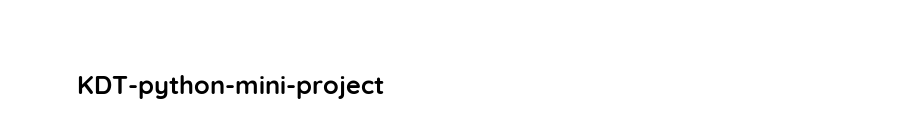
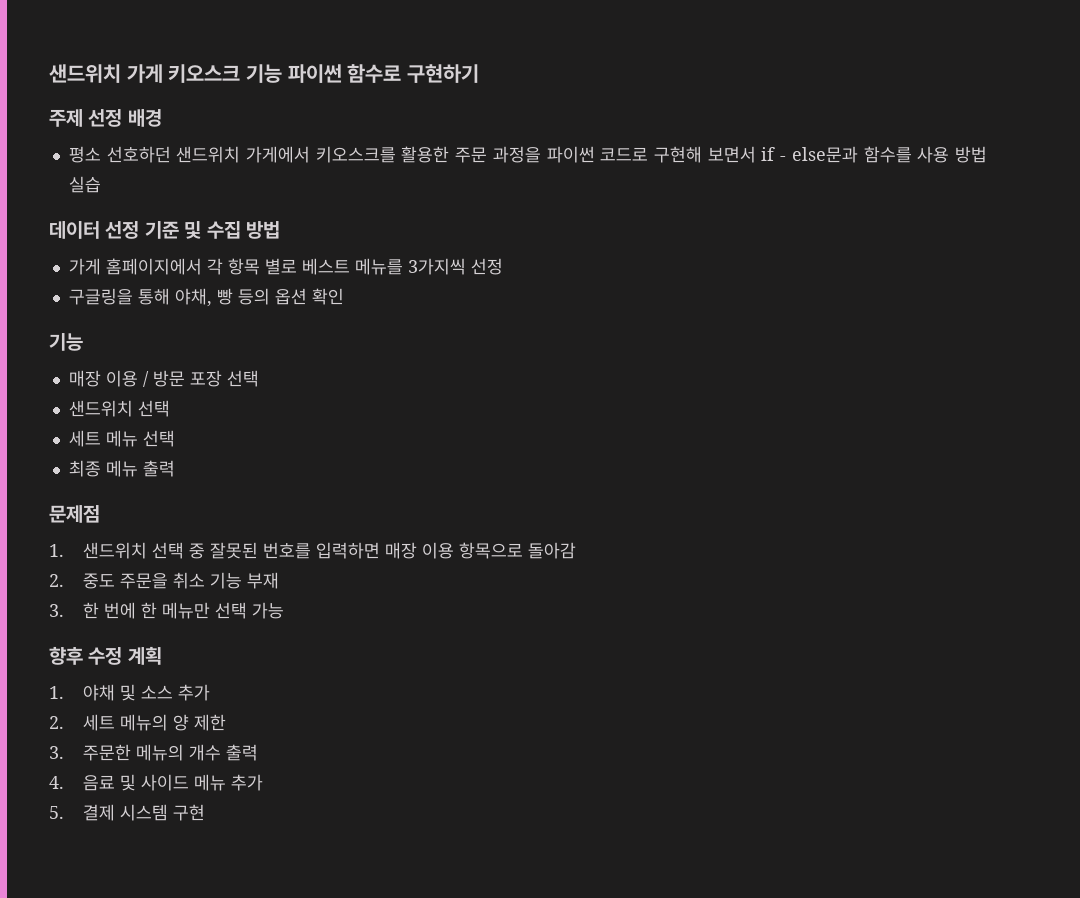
[77,75,384,99] KDT-python-mini-project -> [49,64,480,83] [49,109,162,127] [68,146,988,163] [68,176,101,193] [49,221,280,239] [68,258,503,275] [68,288,344,307] [49,333,83,351] [68,370,259,387] [68,400,170,417] [68,430,175,447] [68,460,175,477] [49,505,100,523] [49,542,576,559] [49,572,279,589] [49,602,284,619] [49,646,162,665] [49,684,210,701] [49,714,226,731] [49,744,258,761] [49,774,263,791] [49,804,205,821] 샌드위치 가게 키오스크 기능 파이썬 함수로 구현하기 // 주제 선정 배경 // 평소 선호하던 샌드위치 가게에서 키오스크를 활용한 주문 과정을 파이썬 코드로 구현해 보면서 if - else문과 함수를 사용 방법 실습 // 데이터 선정 기준 및 수집 방법 // 가게 홈페이지에서 각 항목 별로 베스트 메뉴를 3가지씩 선정 // 구글링을 통해 야채, 빵 등의 옵션 확인 // 기능 // 매장 이용 / 방문 포장 선택 // 샌드위치 선택 // 세트 메뉴 선택 // 최종 메뉴 출력 // 문제점 // 1. 샌드위치 선택 중 잘못된 번호를 입력하면 매장 이용 항목으로 돌아감 // 2. 중도 주문을 취소 기능 부재 // 3. 한 번에 한 메뉴만 선택 가능 // 향후 수정 계획 // 1. 야채 및 소스 추가 // 2. 세트 메뉴의 양 제한 // 3. 주문한 메뉴의 개수 출력 // 4. 음료 및 사이드 메뉴 추가 // 5. 결제 시스템 구현

